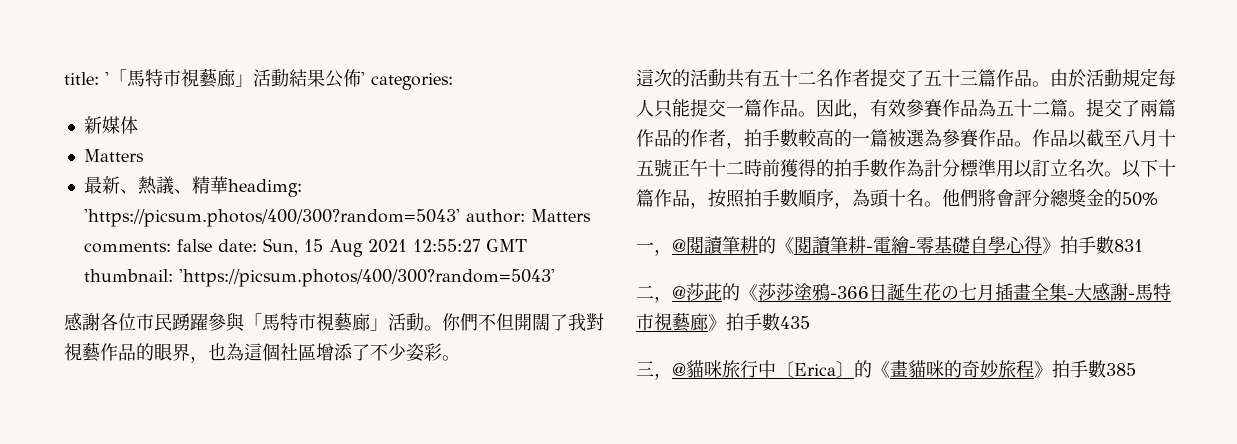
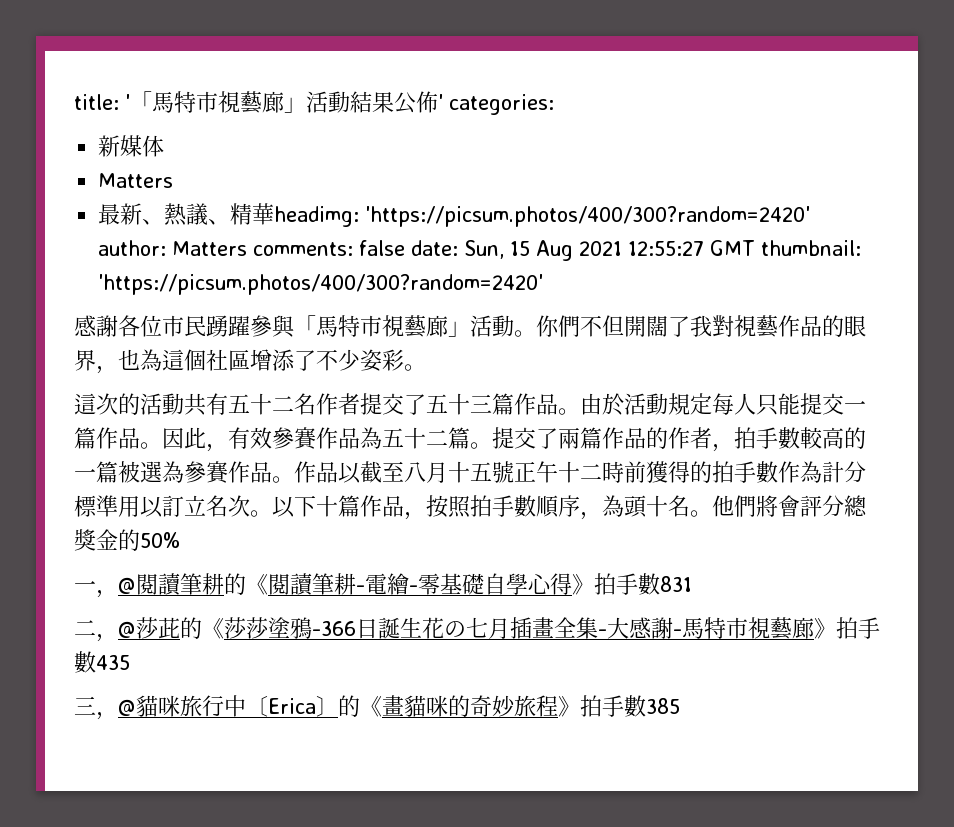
[83,209,460,227] 'https://picsum.photos/400/300?random=5043' -> [365,206,811,227] 'https://picsum.photos/400/300?random=2420'
[178,269,555,287] 'https://picsum.photos/400/300?random=5043' -> [98,274,544,295] 'https://picsum.photos/400/300?random=2420'

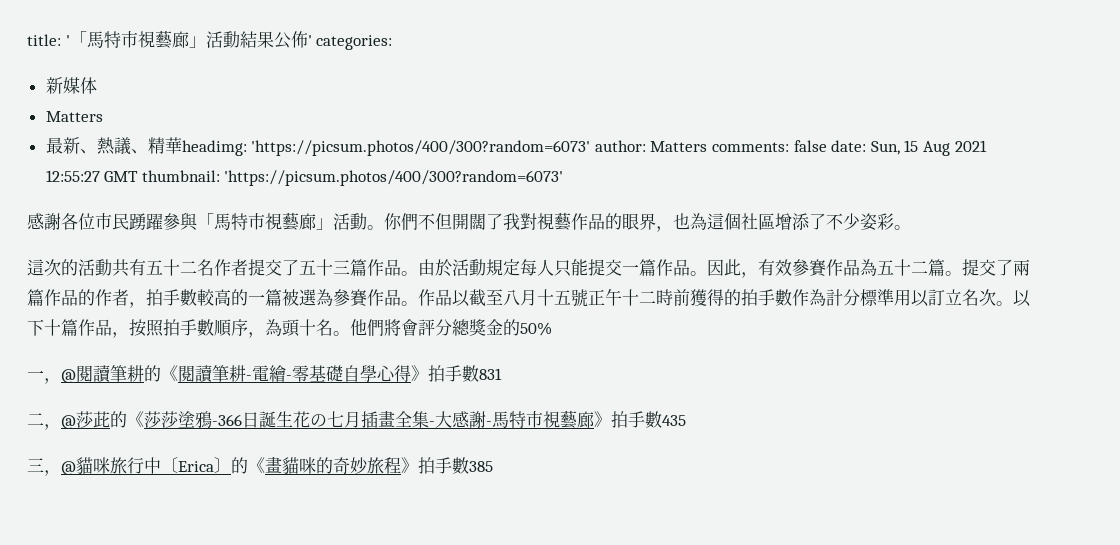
[365,206,811,227] 'https://picsum.photos/400/300?random=2420' -> [251,140,591,156] 'https://picsum.photos/400/300?random=6073'
[98,274,544,295] 'https://picsum.photos/400/300?random=2420' -> [224,170,564,186] 'https://picsum.photos/400/300?random=6073'

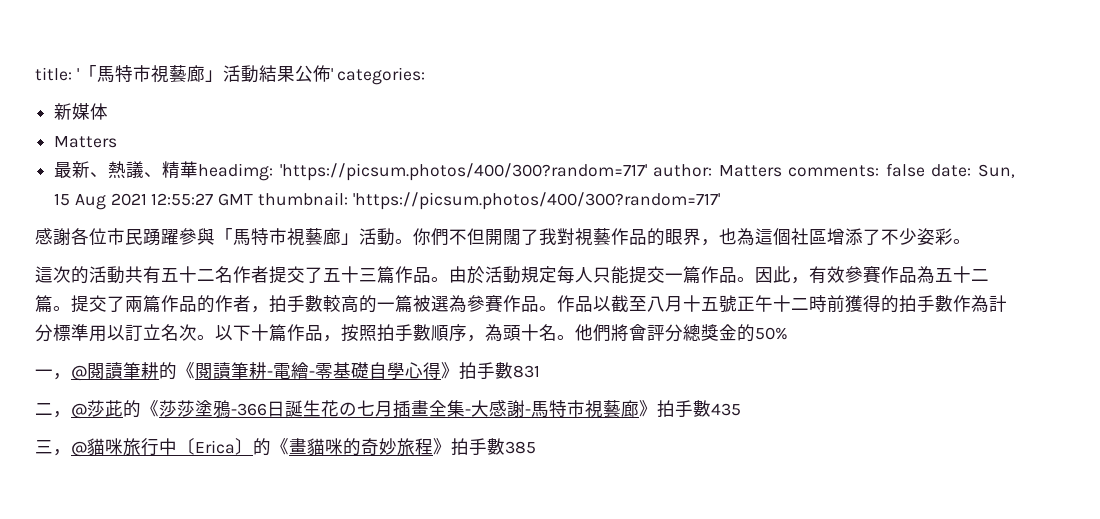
[251,140,591,156] 'https://picsum.photos/400/300?random=6073' -> [279,163,647,181] 'https://picsum.photos/400/300?random=717'
[224,170,564,186] 'https://picsum.photos/400/300?random=6073' -> [352,192,720,210] 'https://picsum.photos/400/300?random=717'

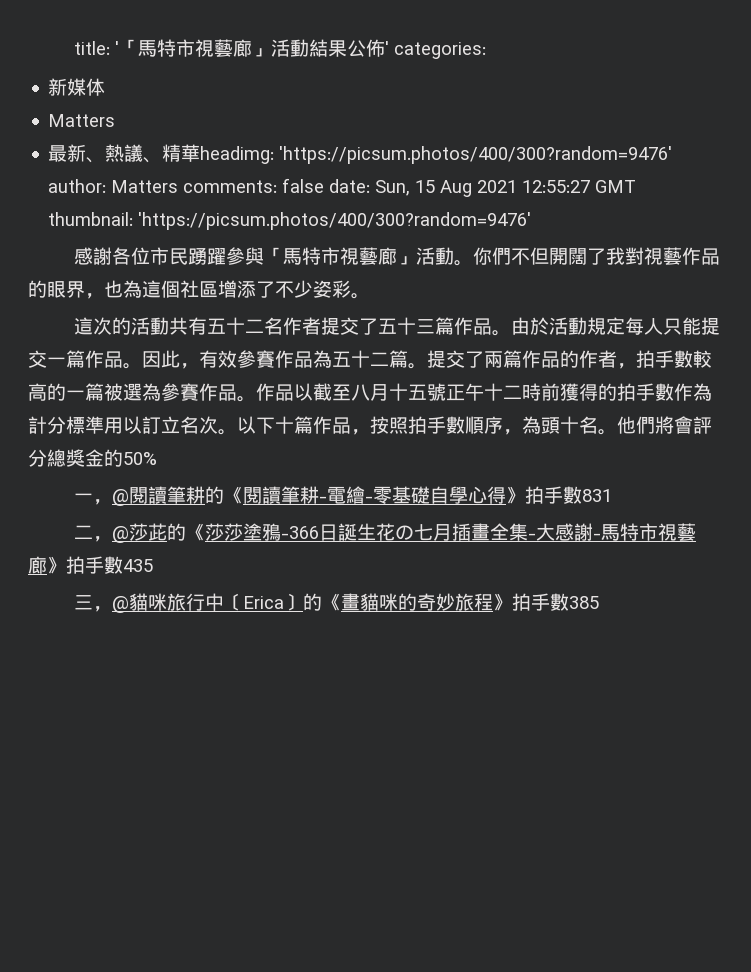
[279,163,647,181] 'https://picsum.photos/400/300?random=717' -> [279,146,673,164] 'https://picsum.photos/400/300?random=9476'
[352,192,720,210] 'https://picsum.photos/400/300?random=717' -> [138,212,532,230] 'https://picsum.photos/400/300?random=9476'

